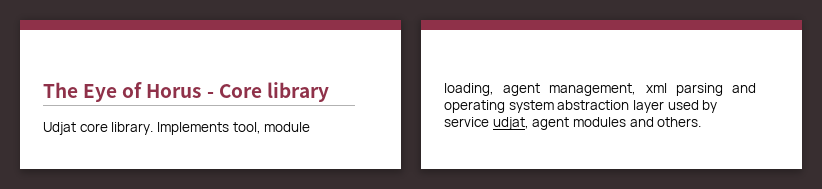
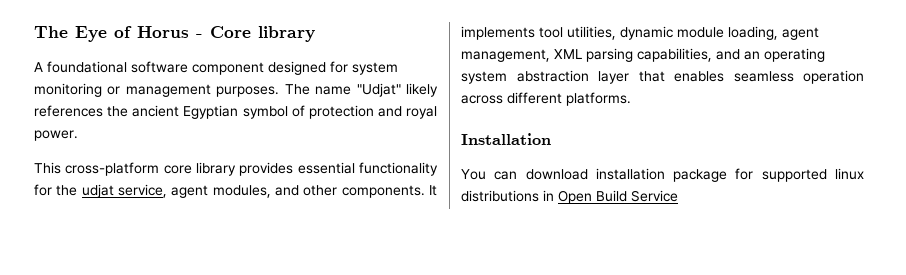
[43,122,311,135] [444,83,756,96] [444,100,718,113] [444,117,702,130] Udjat core library. Implements tool, module loading, agent management, xml parsing and operating system abstraction layer used by service udjat, agent modules and others. -> [34,61,398,75] [34,83,438,97] [34,105,437,119] [34,130,78,141] [34,162,438,176] [34,184,437,198] [461,26,819,40] [461,48,825,62] [461,70,864,84] [461,92,631,106] [461,133,551,145] [461,168,864,182] [461,190,678,204] A foundational software component designed for system monitoring or management purposes. The name "Udjat" likely references the ancient Egyptian symbol of protection and royal power. // This cross-platform core library provides essential functionality for the udjat service, agent modules, and other components. It implements tool utilities, dynamic module loading, agent management, XML parsing capabilities, and an operating system abstraction layer that enables seamless operation across different platforms. // Installation // You can download installation package for supported linux distributions in Open Build Service

